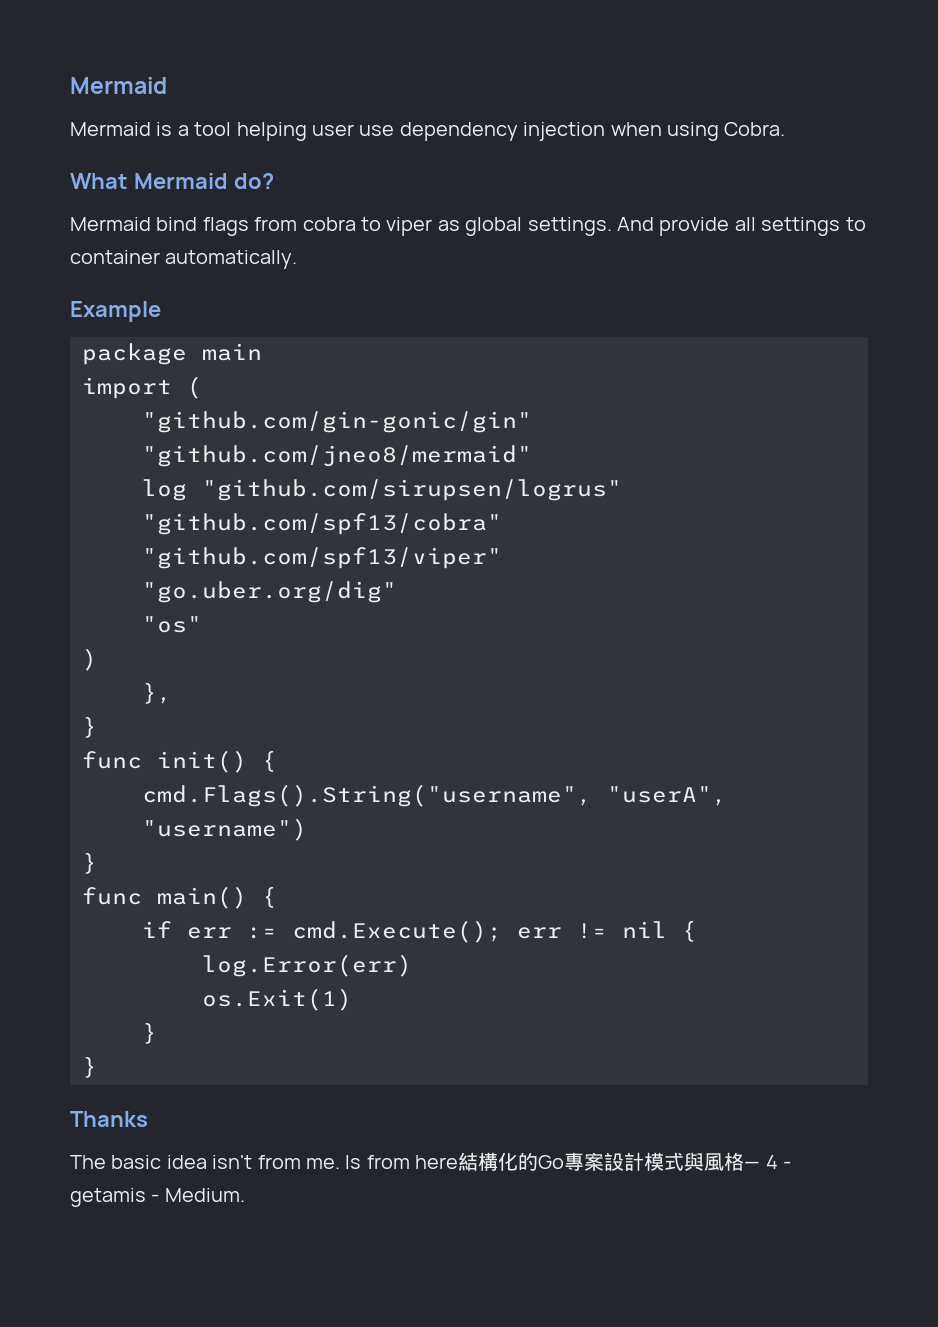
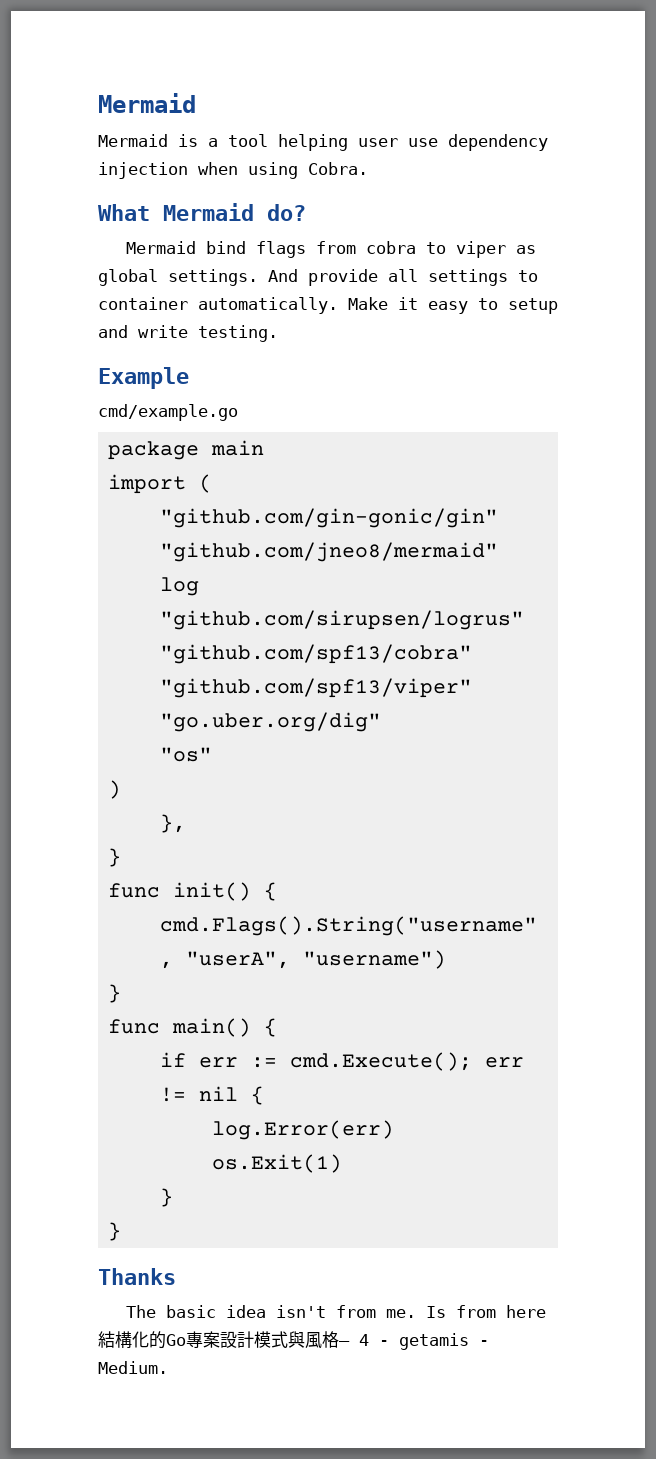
(298, 259) none -> [348,297,558,314] [98,325,278,342] Make it easy to setup and write testing.
(161, 311) none -> [98,404,238,421] // cmd/example.go

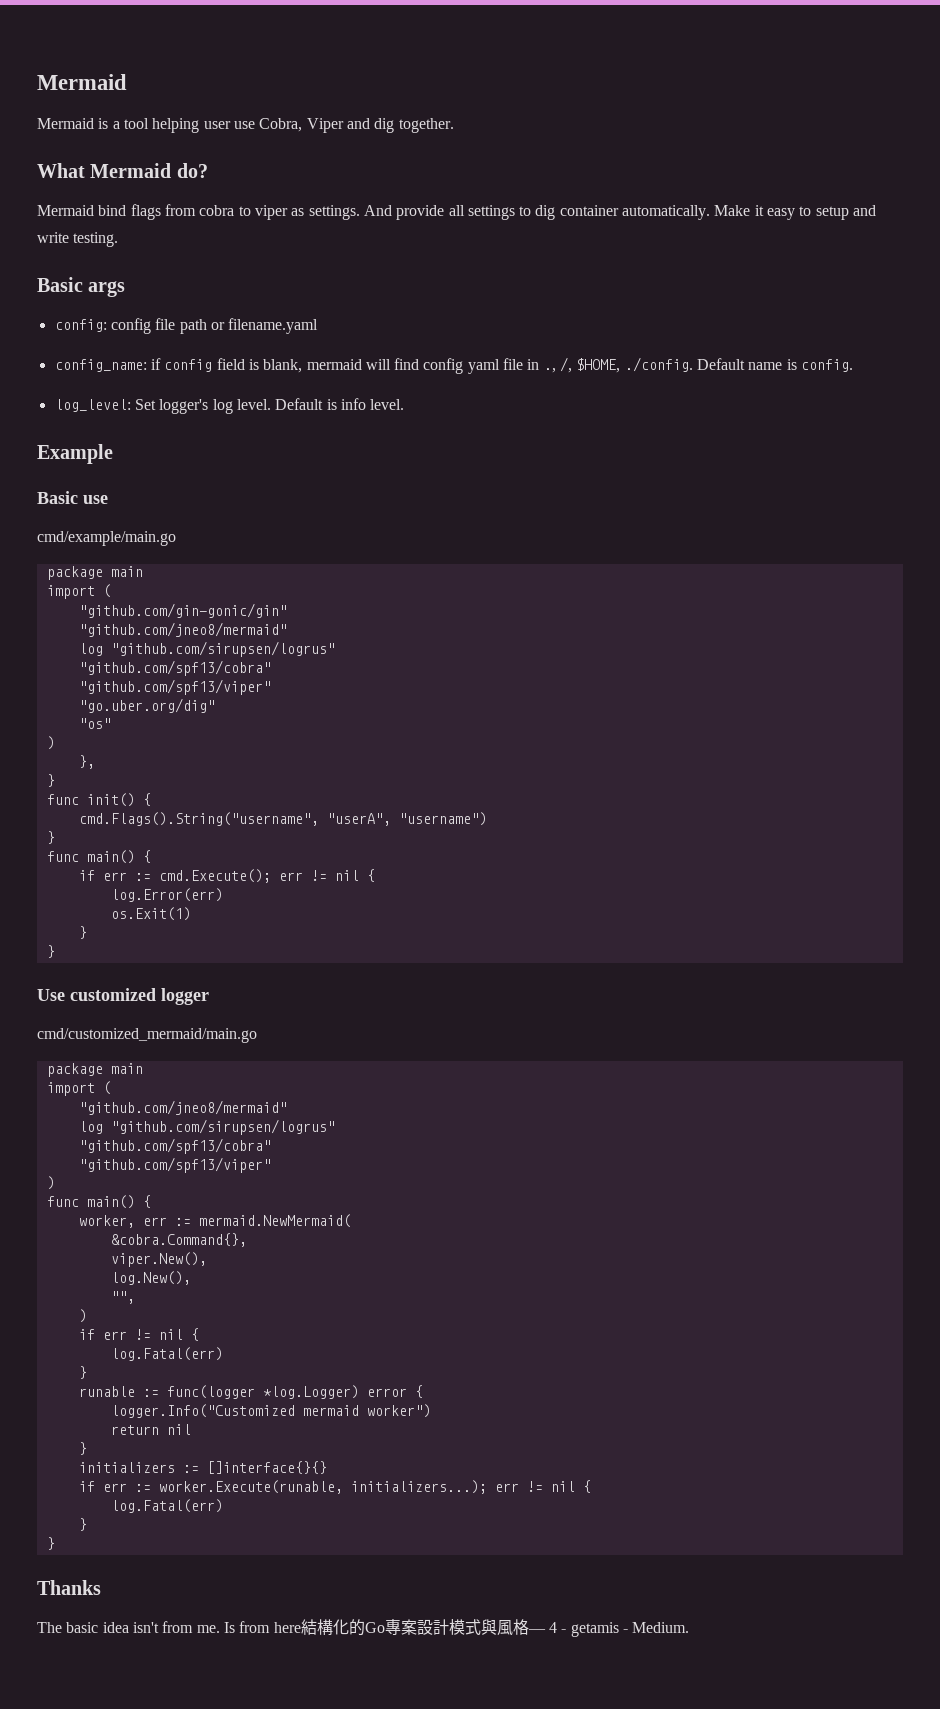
[448,134,548,151] [98,162,368,179] dependency injection when using Cobra. -> [259,118,454,133] Cobra, Viper and dig together.
[98,269,158,286] global -> (305, 212) none
(538, 276) none -> [535,205,556,220] dig
[98,367,189,389] [98,404,238,421] Example // cmd/example.go -> [37,277,126,297] [54,318,319,334] [54,357,854,374] [54,398,405,414] [37,444,113,464] [37,491,108,504] [37,531,176,546] Basic args // config: config file path or filename.yaml // config_name: if config field is blank, mermaid will find config yaml file in ., /, $HOME, ./config. Default name is config. // log_level: Set logger's log level. Default is info level. // Example // Basic use // cmd/example/main.go
(122, 1231) none -> [37,988,209,1005] [37,1028,257,1043] [46,1063,143,1077] [46,1081,111,1096] [78,1100,287,1115] [78,1119,335,1135] [78,1138,271,1154] [78,1157,271,1173] [46,1176,55,1190] [46,1195,151,1209] [78,1214,351,1228] [110,1233,247,1247] [110,1252,207,1267] [110,1271,191,1285] [110,1291,135,1304] [78,1309,87,1323] [78,1328,199,1341] [110,1347,223,1361] [78,1366,87,1379] [78,1385,423,1399] [110,1404,431,1418] [110,1424,191,1435] [78,1442,87,1455] [78,1461,327,1474] [78,1480,591,1494] [110,1499,223,1513] [78,1518,87,1531] [46,1537,55,1550] // Use customized logger // cmd/customized_mermaid/main.go // package main // import ( // "github.com/jneo8/mermaid" // log "github.com/sirupsen/logrus" // "github.com/spf13/cobra" // "github.com/spf13/viper" // ) // func main() { // worker, err := mermaid.NewMermaid( // &cobra.Command{}, // viper.New(), // log.New(), // "", // ) // if err != nil { // log.Fatal(err) // } // runable := func(logger *log.Logger) error { // logger.Info("Customized mermaid worker") // return nil // } // initializers := []interface{}{} // if err := worker.Execute(runable, initializers...); err != nil { // log.Fatal(err) // } // }

